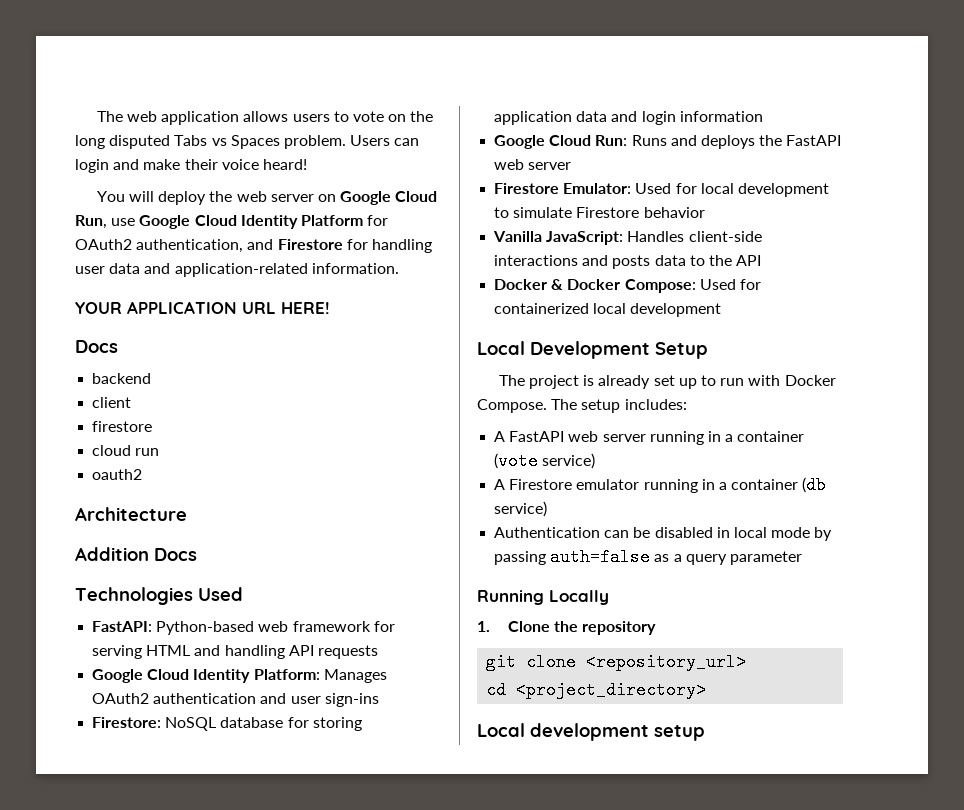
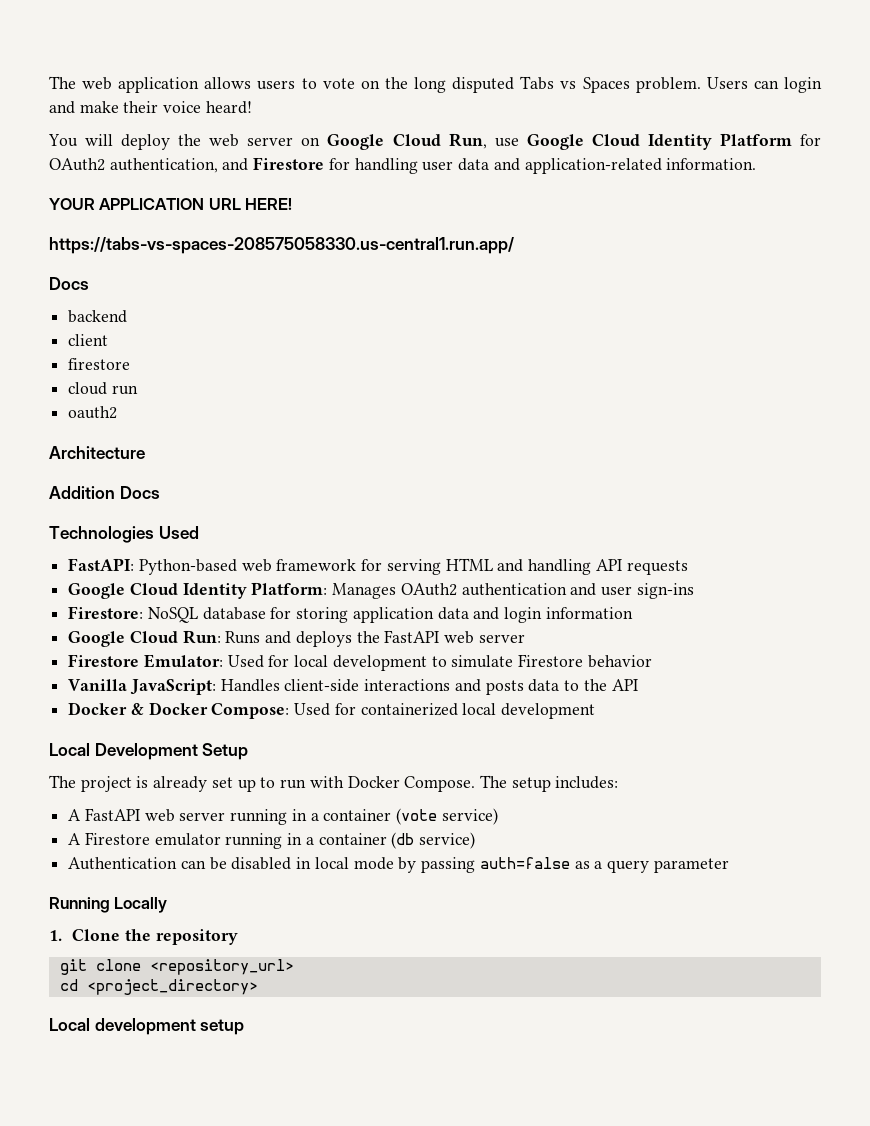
(330, 308) none -> [49,237,514,254] // https://tabs-vs-spaces-208575058330.us-central1.run.app/

